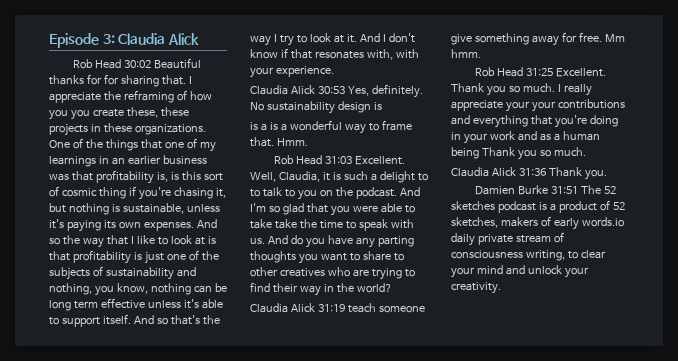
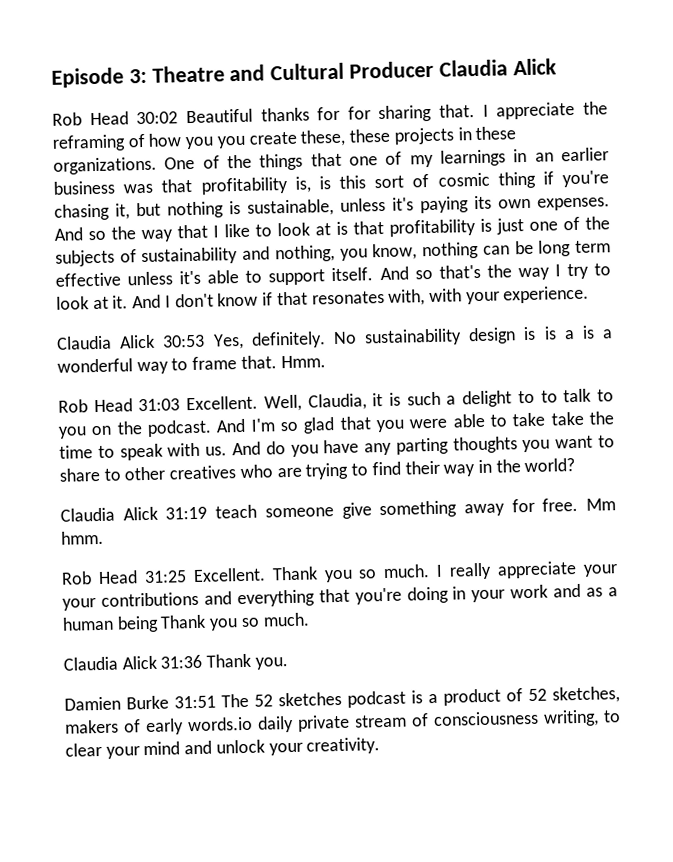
(115, 39) none -> [151,60,435,83] Theatre and Cultural Producer
(382, 106) // -> (537, 333) none

